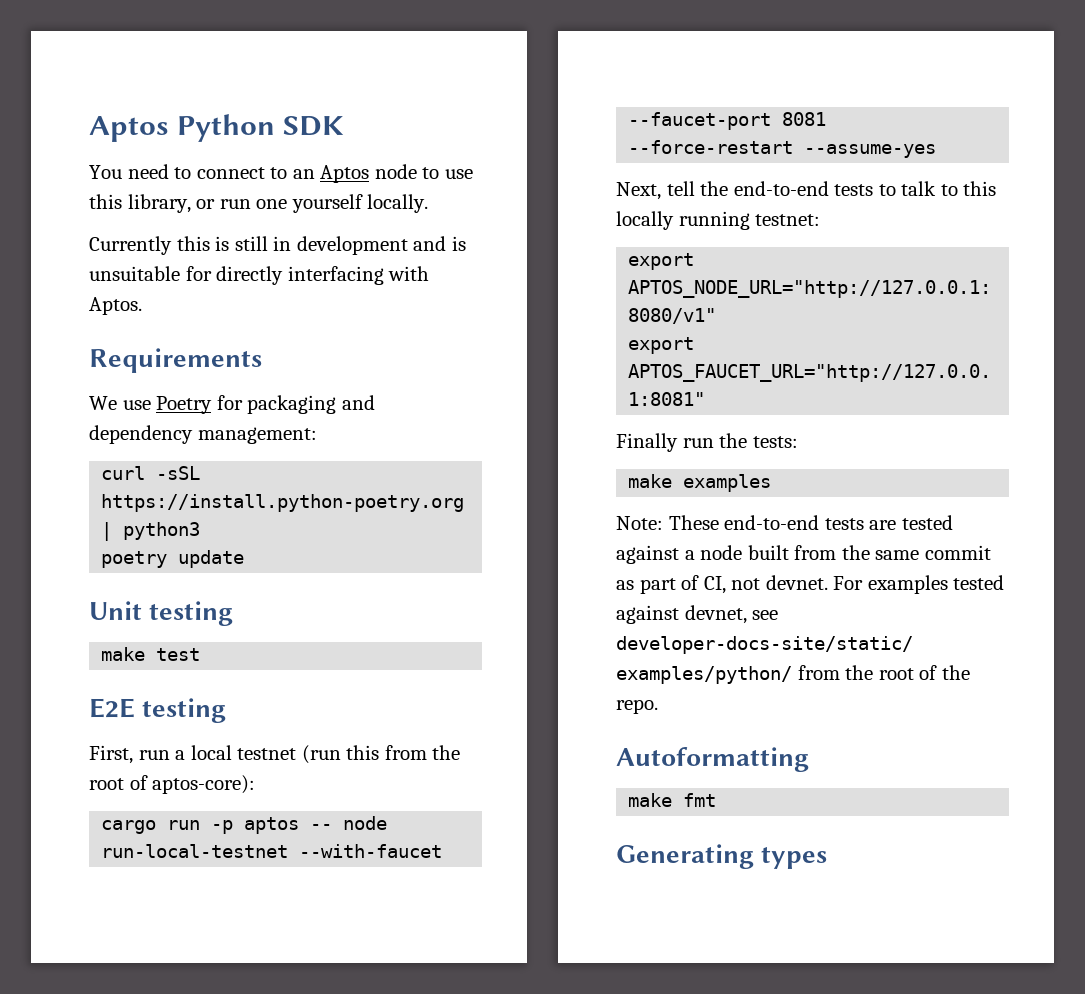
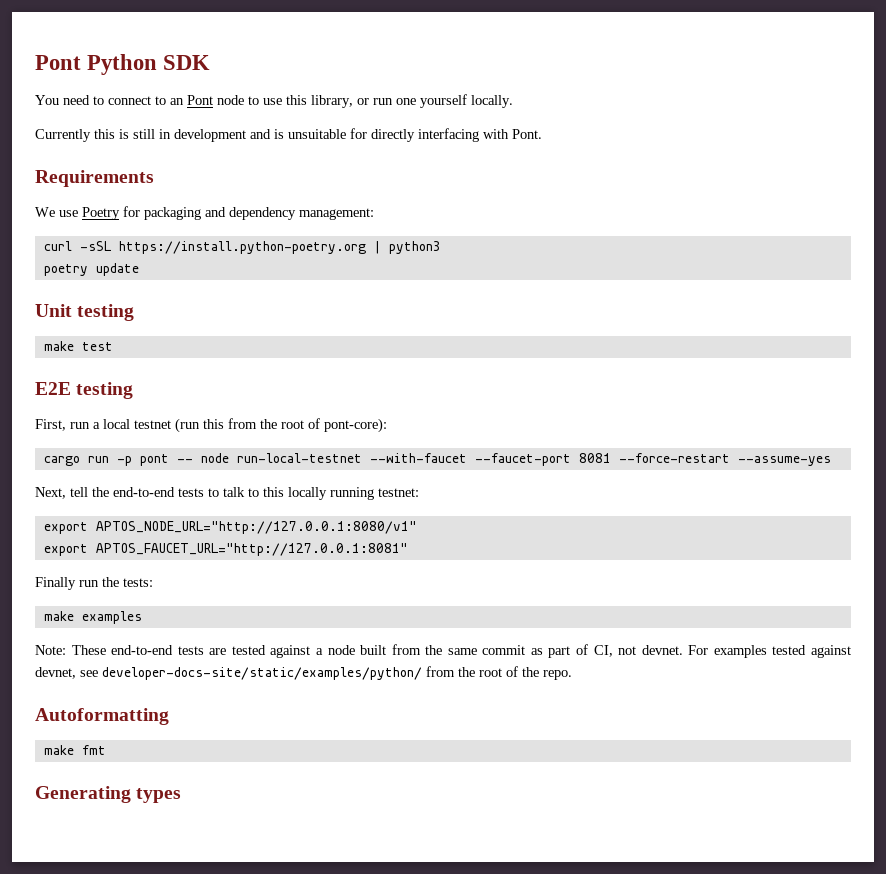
[89,116,169,142] Aptos -> [35,55,81,70] Pont
[320,165,370,183] Aptos -> [187,95,213,105] Pont
[89,297,142,315] Aptos. -> [512,129,542,139] Pont.
[152,775,256,794] aptos-core): -> [324,418,387,433] pont-core):
[244,817,300,834] aptos -> [139,454,169,466] pont

